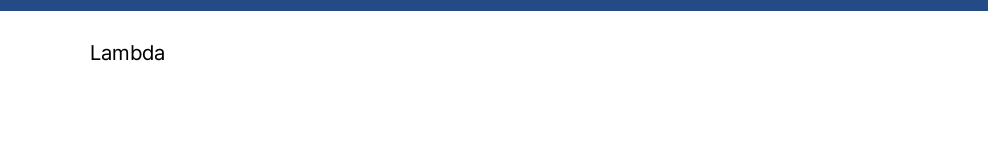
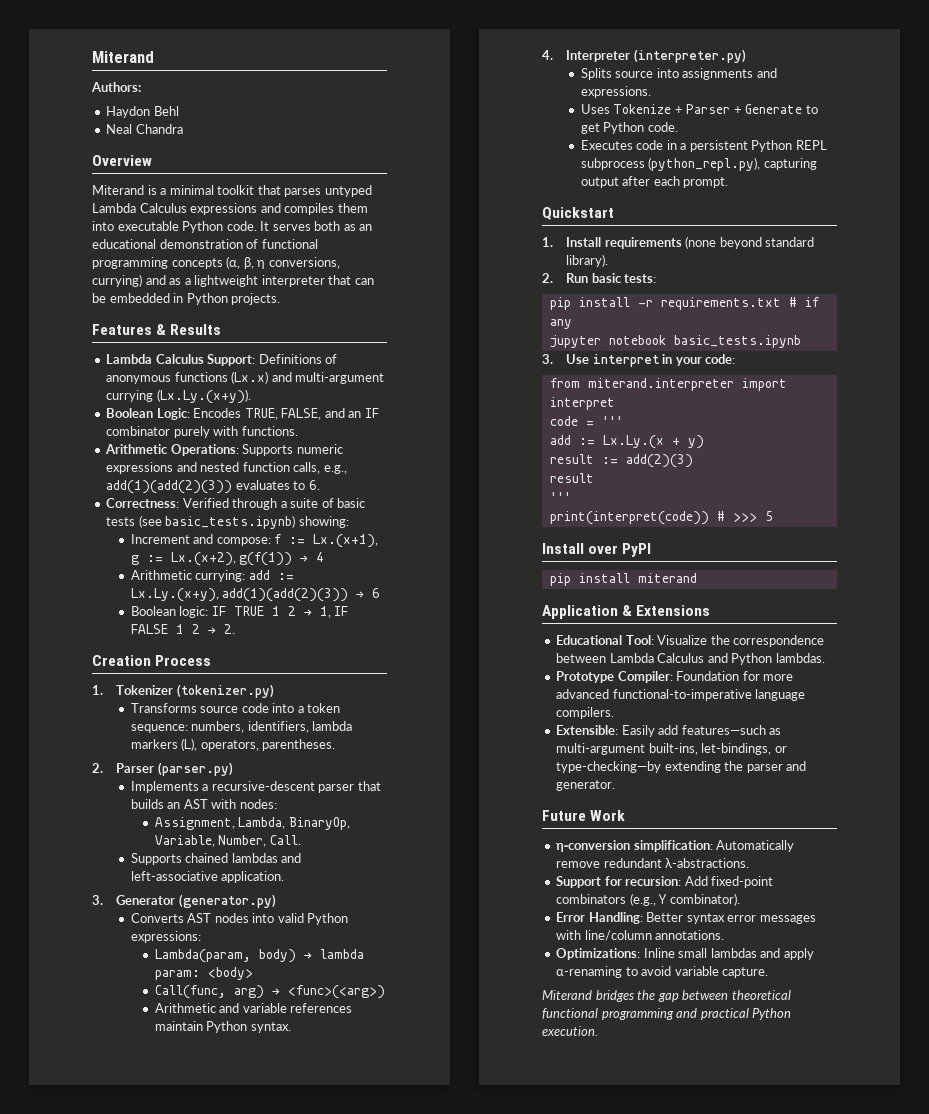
[90,45,165,61] Lambda -> [92,51,154,63] [91,82,141,92] [106,106,179,118] [106,124,183,134] [92,155,152,166] [92,185,372,197] [92,203,368,215] [92,221,373,233] [92,239,318,249] [92,256,340,269] [92,274,374,287] [92,293,281,305] [92,324,222,335] [106,354,338,366] [106,371,385,384] [106,389,251,404] [106,408,379,420] [106,426,298,438] [105,444,343,456] [106,462,347,474] [106,480,320,494] [106,498,366,510] [106,515,349,529] [130,534,379,548] [130,552,325,566] [130,570,294,582] [130,588,381,602] [130,606,349,618] [130,624,235,634] [92,655,212,666] [92,684,274,698] [130,703,341,713] [130,721,353,733] [130,738,336,751] [92,762,233,776] [130,781,381,793] [130,799,277,809] [154,817,350,830] [154,835,301,847] [130,853,302,865] [130,871,285,883] [92,894,276,908] [130,913,349,925] [130,931,201,943] [154,949,364,963] [154,967,253,980] [154,985,385,999] [154,1003,353,1013] [154,1021,291,1033] [542,49,746,63] [580,68,777,80] [580,86,651,98] [580,104,818,114] [580,122,678,134] [580,140,827,152] [580,157,817,171] [580,176,729,188] [542,207,614,220] [542,236,815,249] [566,254,609,267] [542,273,657,283] [549,297,819,310] [549,319,572,329] [549,335,801,348] [542,354,736,367] [549,378,787,391] [549,397,615,410] [549,416,623,426] [549,435,704,449] [549,454,693,468] [549,473,594,483] [549,492,571,502] [549,511,773,525] [542,543,652,557] [549,573,697,586] [542,605,711,619] [556,635,825,647] [556,653,825,665] [556,671,794,683] [556,689,806,701] [556,707,615,719] [556,725,782,737] [556,743,787,755] [556,761,807,773] [556,780,616,791] [542,810,626,821] [556,840,795,852] [556,858,750,868] [556,876,774,888] [556,893,740,906] [556,912,816,924] [556,930,725,941] [556,948,814,960] [556,966,769,978] [542,990,791,1002] [542,1008,792,1020] [542,1026,598,1036] Miterand // Authors: // Haydon Behl // Neal Chandra // Overview // Miterand is a minimal toolkit that parses untyped Lambda Calculus expressions and compiles them into executable Python code. It serves both as an educational demonstration of functional programming concepts (α, β, η conversions, currying) and as a lightweight interpreter that can be embedded in Python projects. // Features & Results // Lambda Calculus Support: Definitions of anonymous functions (Lx.x) and multi-argument currying (Lx.Ly.(x+y)). // Boolean Logic: Encodes TRUE, FALSE, and an IF combinator purely with functions. // Arithmetic Operations: Supports numeric expressions and nested function calls, e.g., add(1)(add(2)(3)) evaluates to 6. // Correctness: Verified through a suite of basic tests (see basic_tests.ipynb) showing: // Increment and compose: f := Lx.(x+1), g := Lx.(x+2), g(f(1)) → 4 // Arithmetic currying: add := Lx.Ly.(x+y), add(1)(add(2)(3)) → 6 // Boolean logic: IF TRUE 1 2 → 1, IF FALSE 1 2 → 2. // Creation Process // 1. Tokenizer (tokenizer.py) // Transforms source code into a token sequence: numbers, identifiers, lambda markers (L), operators, parentheses. // 2. Parser (parser.py) // Implements a recursive-descent parser that builds an AST with nodes: // Assignment, Lambda, BinaryOp, Variable, Number, Call. // Supports chained lambdas and left-associative application. // 3. Generator (generator.py) // Converts AST nodes into valid Python expressions: // Lambda(param, body) → lambda param: <body> // Call(func, arg) → <func>(<arg>) // Arithmetic and variable references maintain Python syntax. // 4. Interpreter (interpreter.py) // Splits source into assignments and expressions. // Uses Tokenize + Parser + Generate to get Python code. // Executes code in a persistent Python REPL subprocess (python_repl.py), capturing output after each prompt. // Quickstart // 1. Install requirements (none beyond standard library). // 2. Run basic tests: // pip install -r requirements.txt # if any // jupyter notebook basic_tests.ipynb // 3. Use interpret in your code: // from miterand.interpreter import interpret // code = ''' // add := Lx.Ly.(x + y) // result := add(2)(3) // result // ''' // print(interpret(code)) # >>> 5 // Install over PyPI // pip install miterand // Application & Extensions // Educational Tool: Visualize the correspondence between Lambda Calculus and Python lambdas. // Prototype Compiler: Foundation for more advanced functional-to-imperative language compilers. // Extensible: Easily add features—such as multi-argument built-ins, let-bindings, or type-checking—by extending the parser and generator. // Future Work // η‑conversion simplification: Automatically remove redundant λ-abstractions. // Support for recursion: Add fixed-point combinators (e.g., Y combinator). // Error Handling: Better syntax error messages with line/column annotations. // Optimizations: Inline small lambdas and apply α-renaming to avoid variable capture. // Miterand bridges the gap between theoretical functional programming and practical Python execution.

